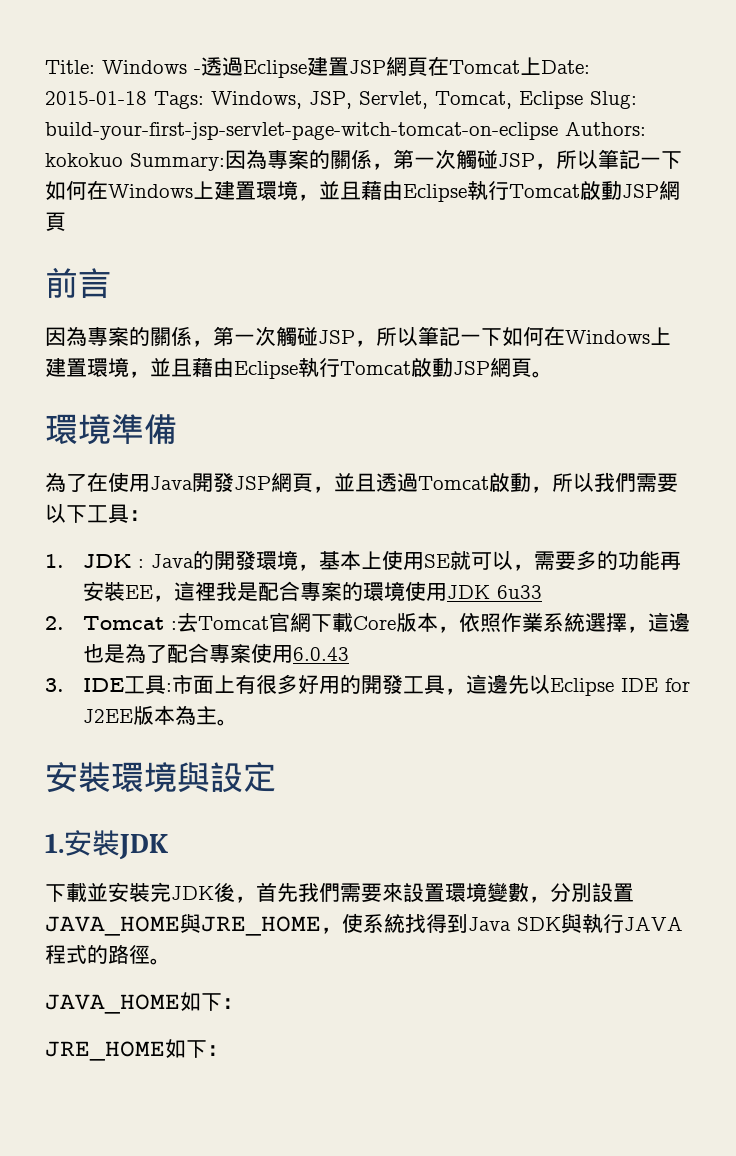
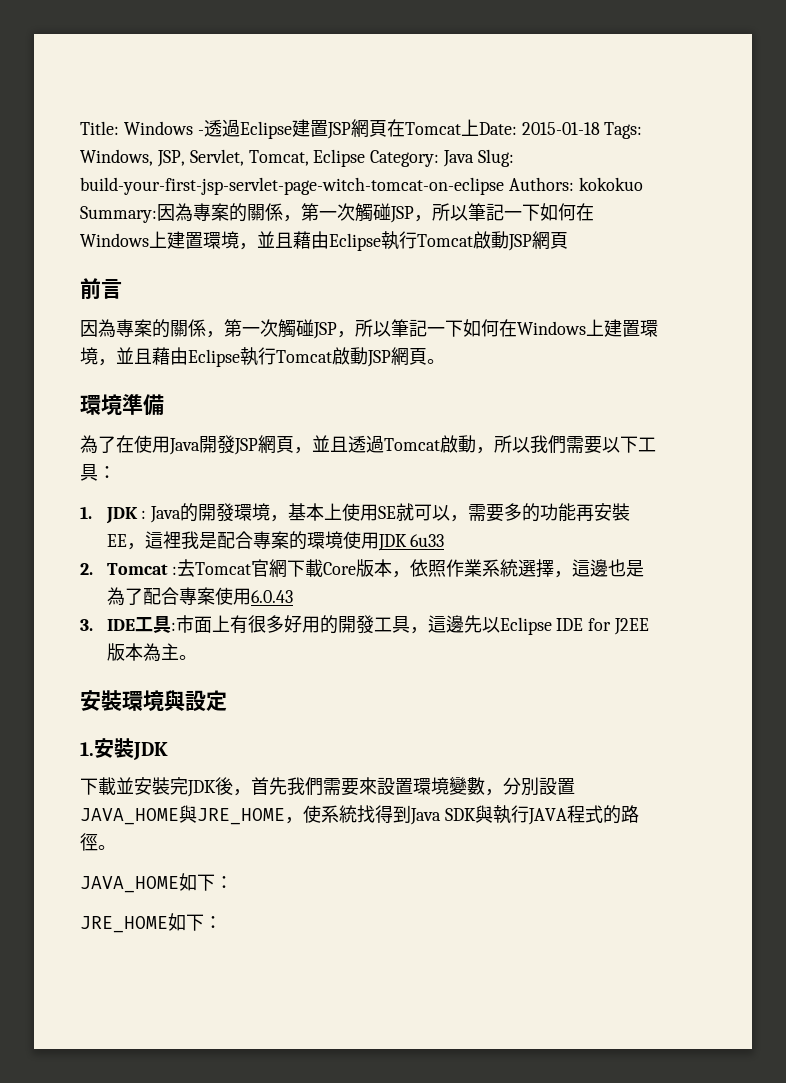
(583, 100) none -> [370,150,475,167] Category: Java

